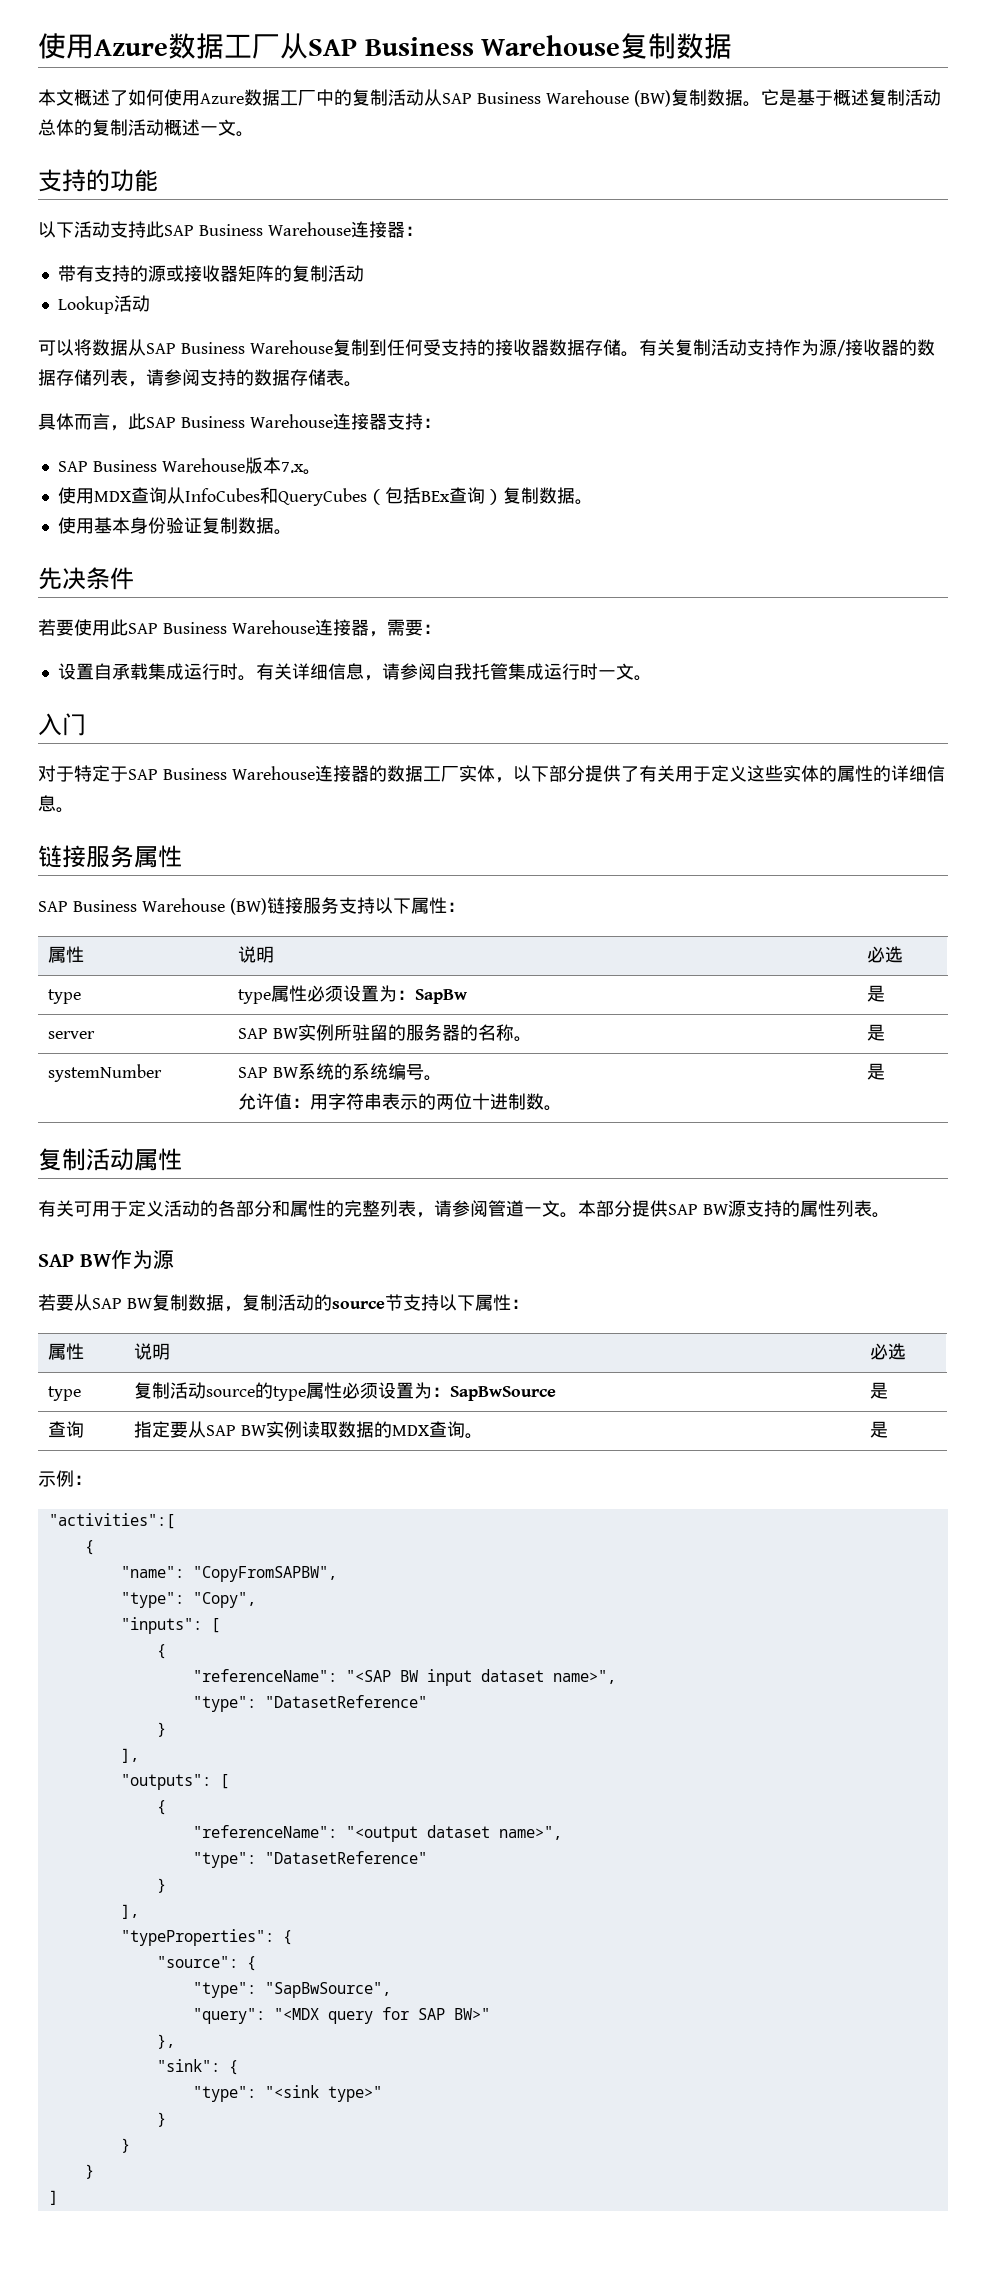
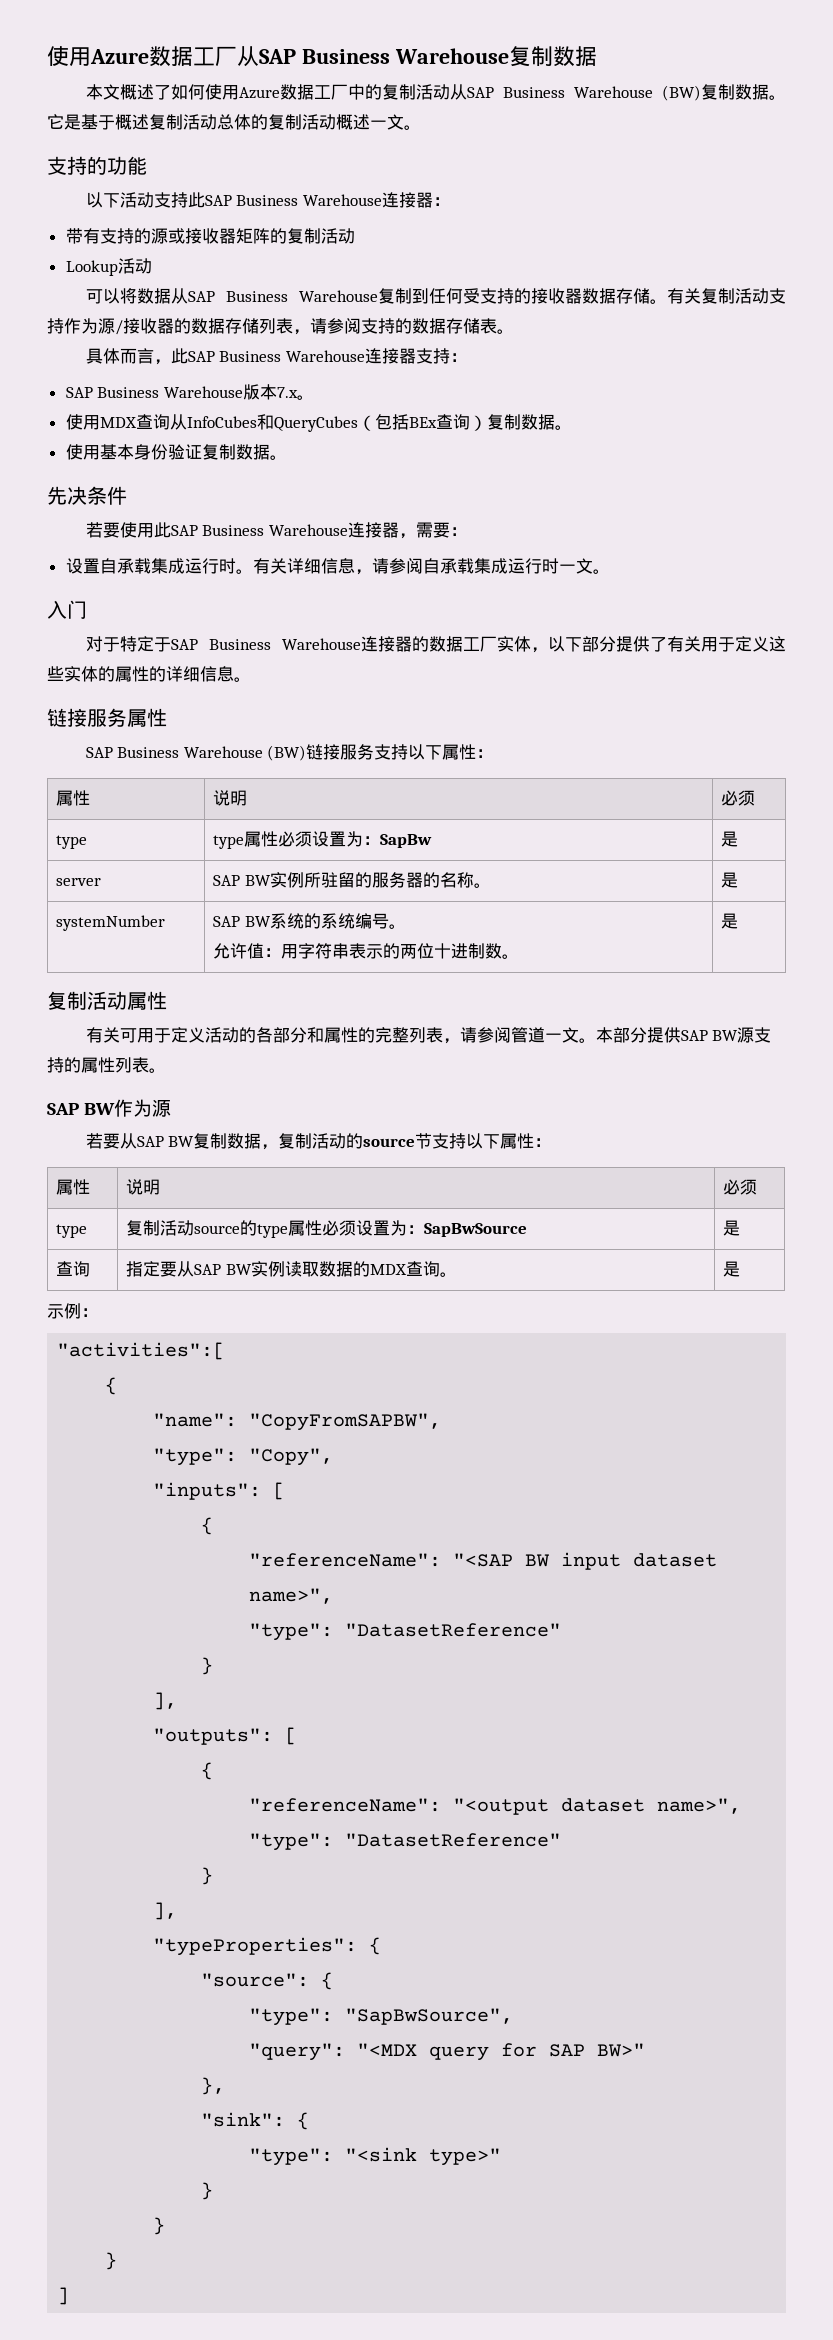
[453,663,508,680] 我托管 -> [439,558,474,574] 承载
[884,946,903,963] 选 -> [738,790,756,806] 须
[887,1343,906,1360] 选 -> [740,1179,758,1195] 须

